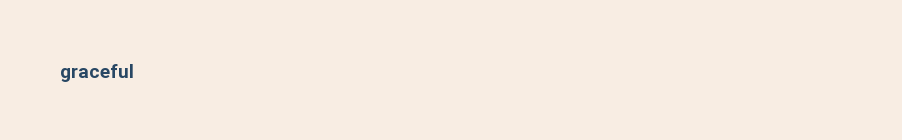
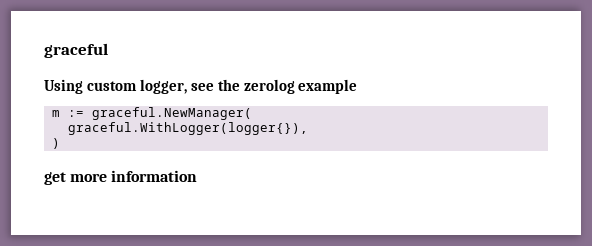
(134, 73) none -> [44,79,358,94] [52,107,253,120] [68,122,309,135] [52,138,61,149] [44,170,198,185] // Using custom logger, see the zerolog example // m := graceful.NewManager( // graceful.WithLogger(logger{}), // ) // get more information

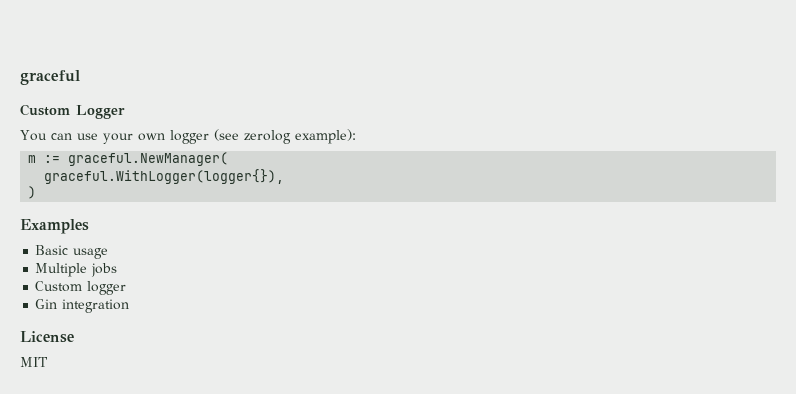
[44,79,358,94] Using custom logger, see the zerolog example -> [20,104,125,119] [20,129,356,144] Custom Logger // You can use your own logger (see zerolog example):
[44,170,198,185] get more information -> [20,219,89,234] [35,245,109,259] [35,263,118,277] [35,281,127,295] [35,299,130,313] [20,331,74,343] [20,357,48,367] Examples // Basic usage // Multiple jobs // Custom logger // Gin integration // License // MIT

